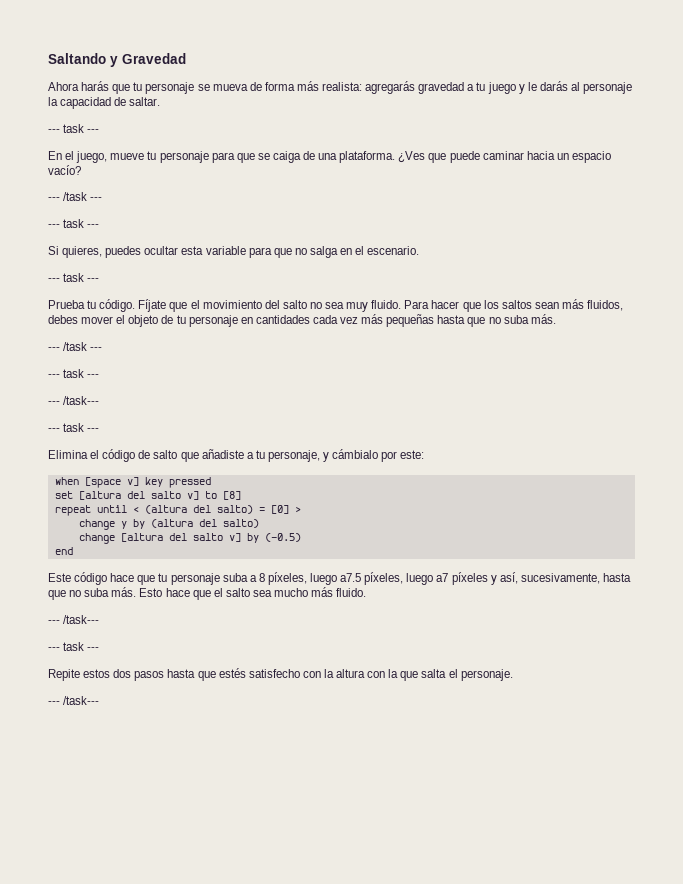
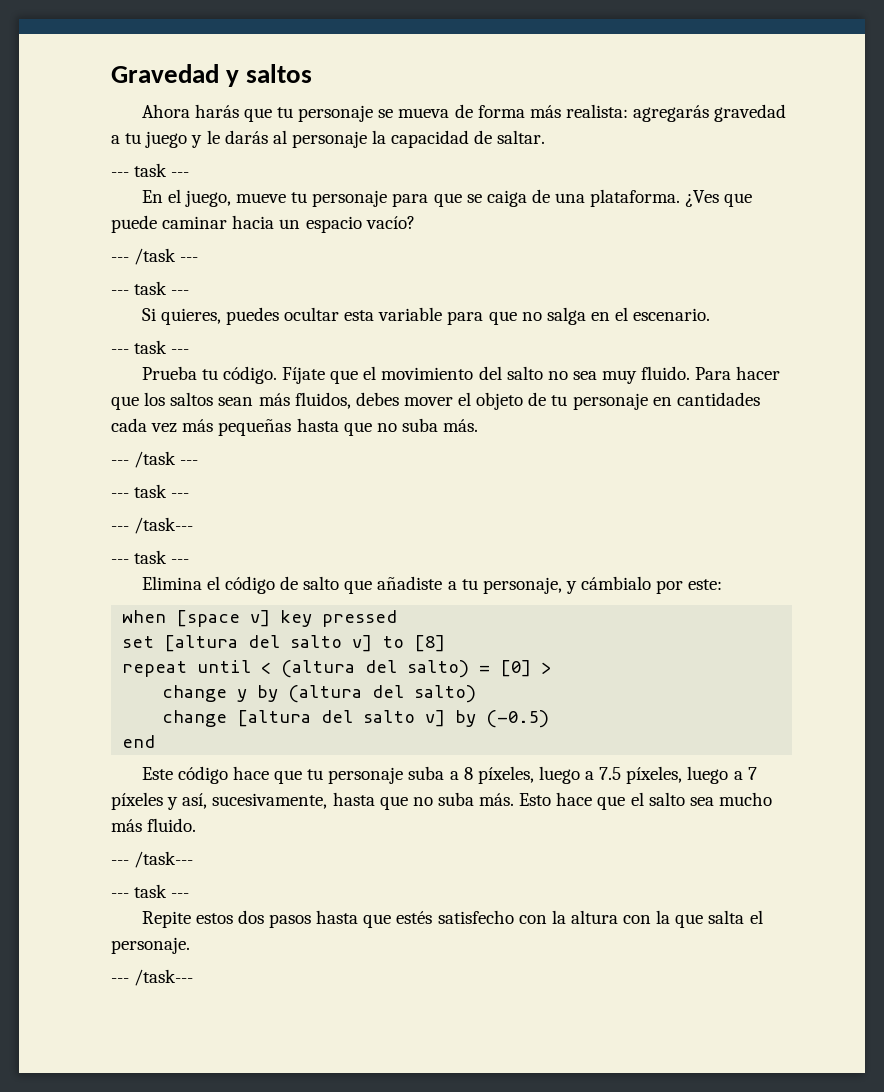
[48,53,186,67] Saltando y Gravedad -> [111,64,313,87] Gravedad y saltos
[340,572,449,585] a7.5 píxeles, luego a7 -> [585,766,757,784] a 7.5 píxeles, luego a 7

